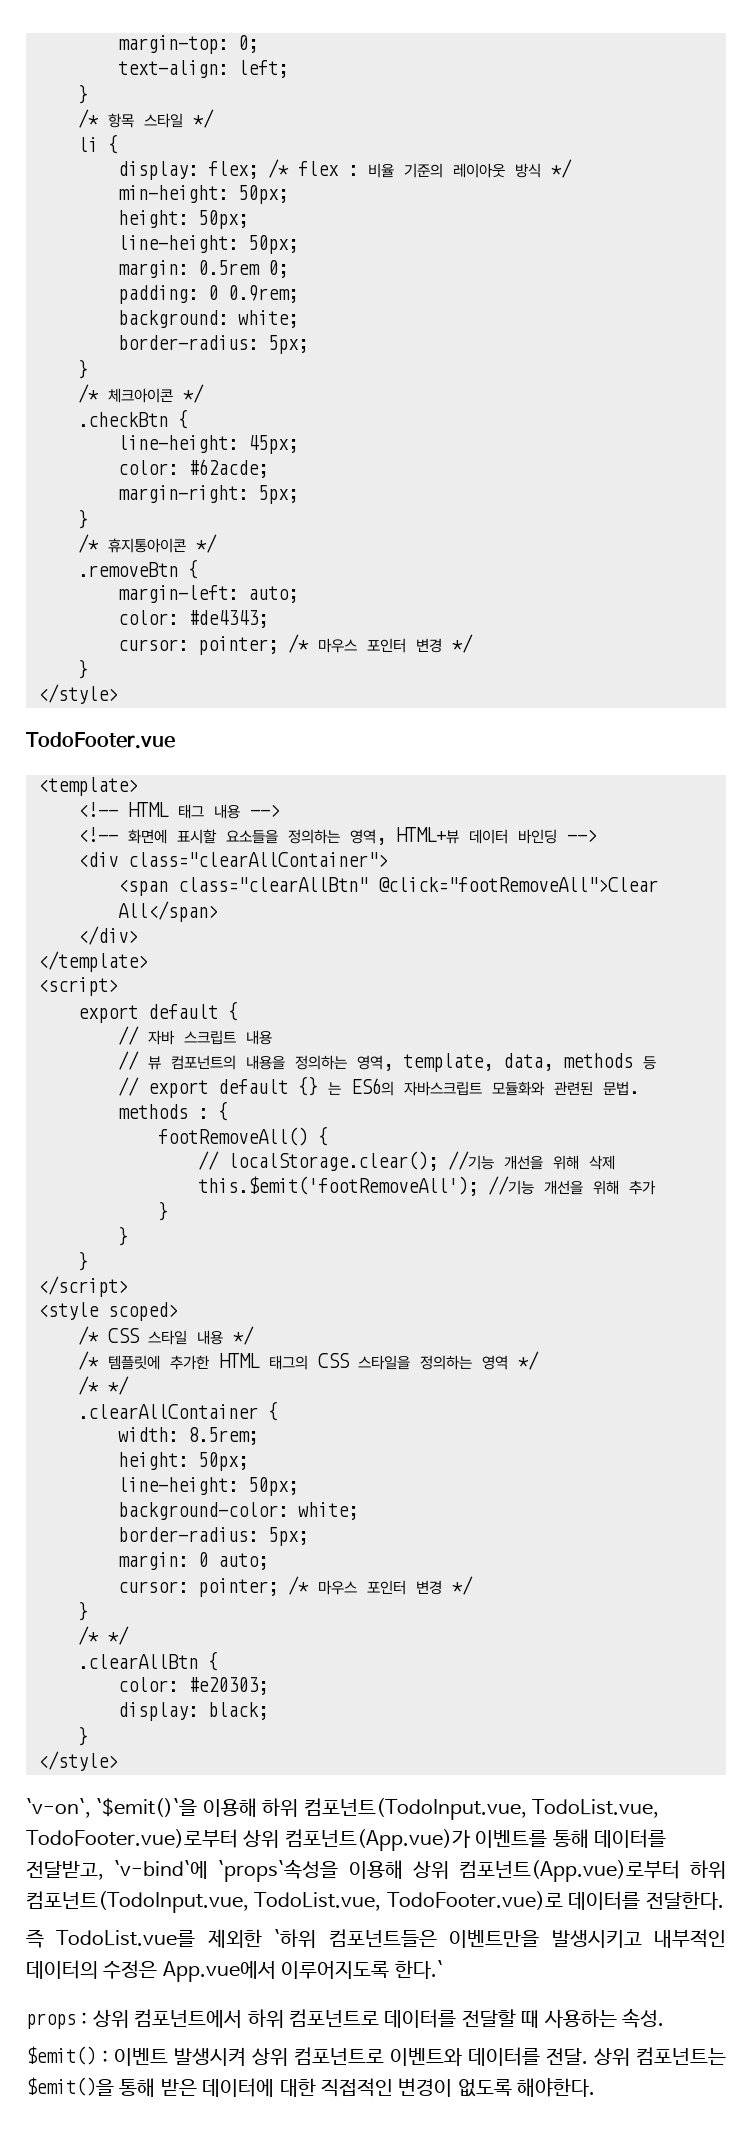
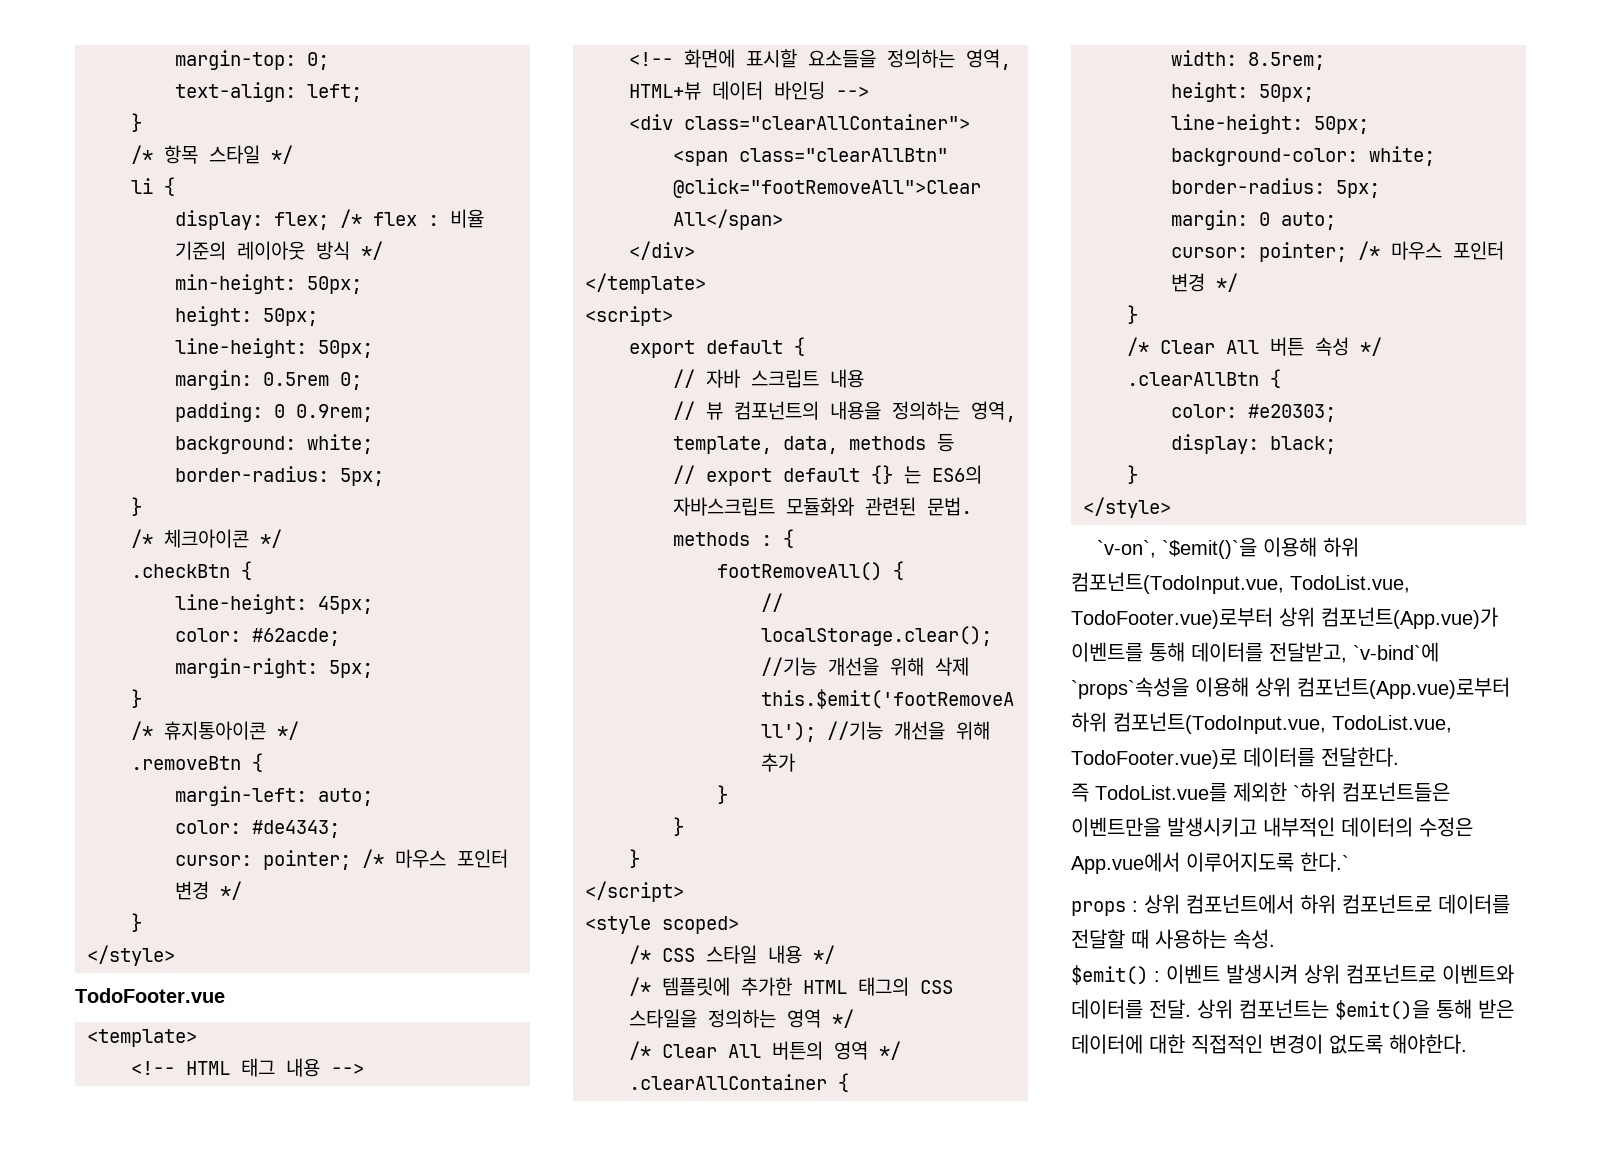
(99, 1385) none -> [662,1041,868,1060] Clear All 버튼의 영역
(99, 1635) none -> [1160,337,1349,356] Clear All 버튼 속성

